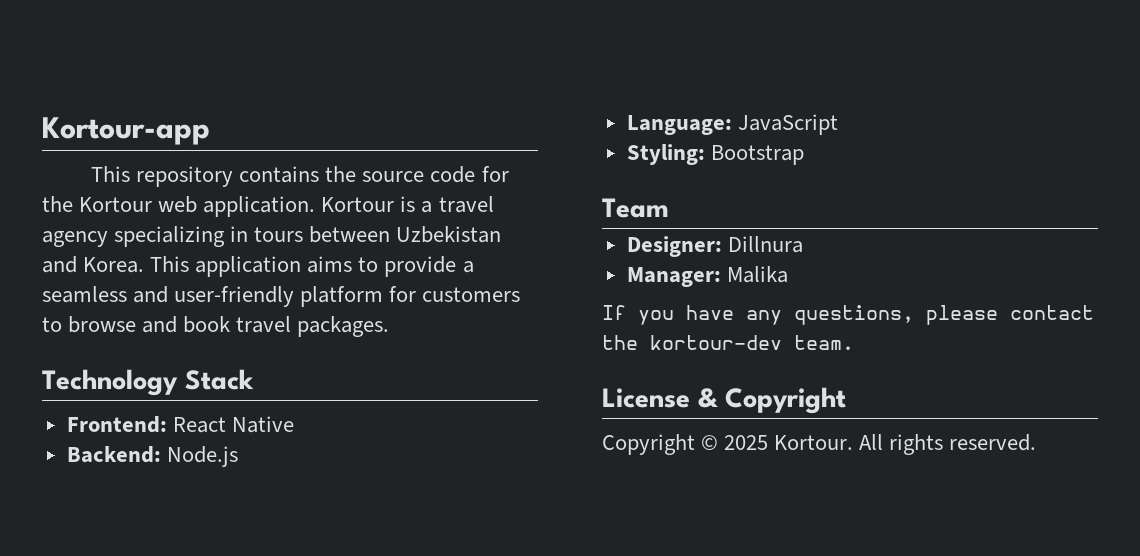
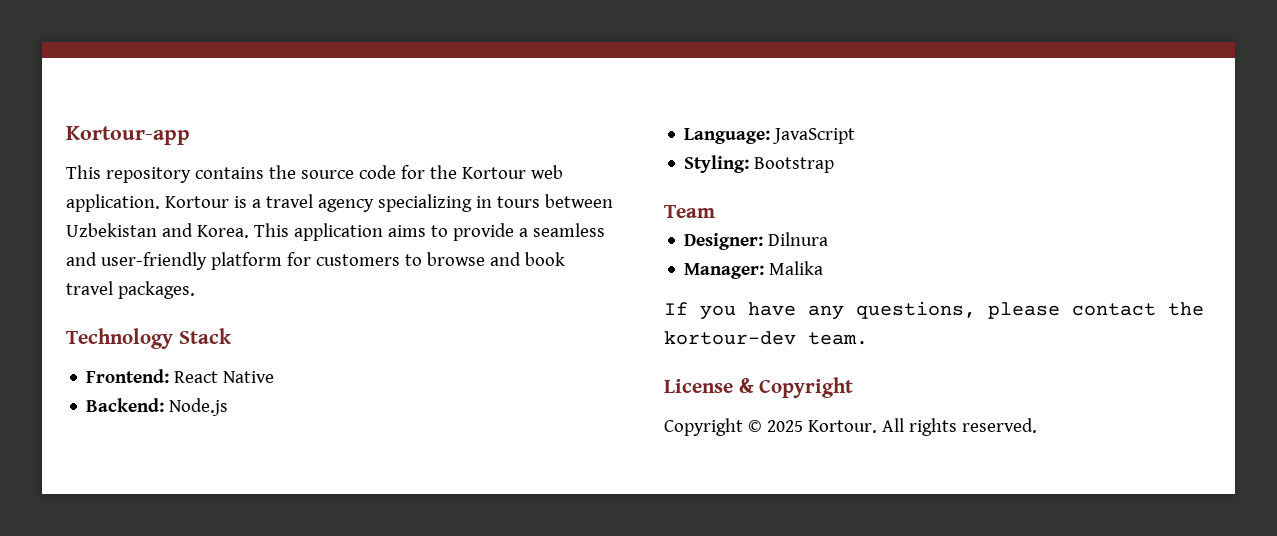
[727,236,803,253] Dillnura -> [768,232,829,246] Dilnura

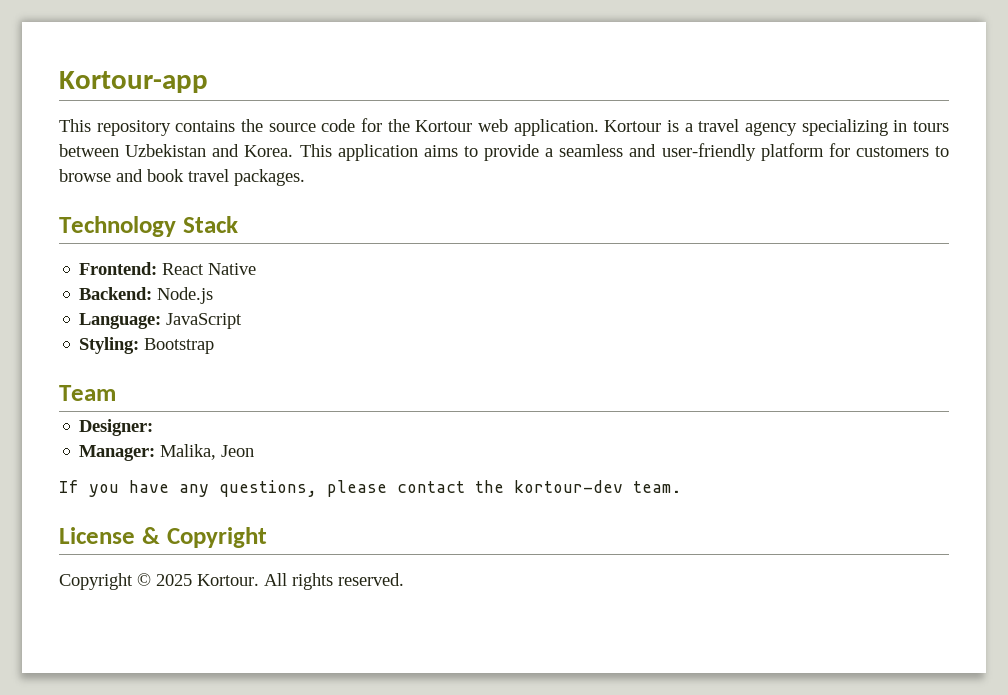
[768,232,829,246] Dilnura -> (154, 427) none
[769,261,824,275] Malika -> [160,444,255,460] Malika, Jeon

